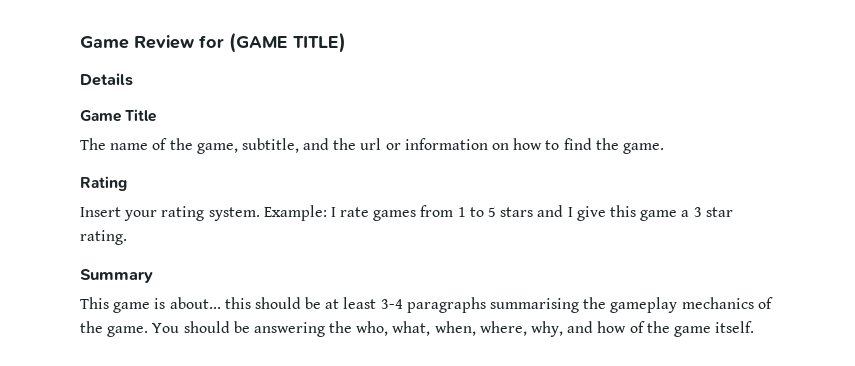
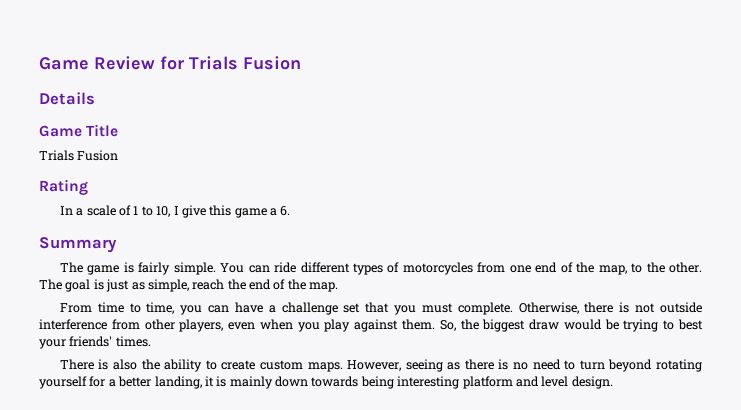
[229,32,346,53] (GAME TITLE) -> [189,56,301,70] Trials Fusion
[80,138,664,154] [80,176,127,191] [80,205,564,221] The name of the game, subtitle, and the url or information on how to find the game. // Rating // Insert your rating system. Example: I rate games from 1 to 5 stars and -> [39,150,119,161] [39,179,88,195] [59,205,171,217] Trials Fusion // Rating // In a scale of 1 to 10,
[693,207,733,217] [80,230,127,245] 3 star rating. -> [280,206,291,216] 6.
[80,297,109,309] This -> [59,262,83,273] The
[169,297,773,313] [80,321,755,337] about... this should be at least 3-4 paragraphs summarising the gameplay mechanics of the game. You should be answering the who, what, when, where, why, and how of the game itself. -> [138,262,702,275] [39,279,339,292] [59,302,702,315] [39,319,704,332] [39,336,151,349] [59,359,703,372] [39,376,613,389] fairly simple. You can ride different types of motorcycles from one end of the map, to the other. The goal is just as simple, reach the end of the map. // From time to time, you can have a challenge set that you must complete. Otherwise, there is not outside interference from other players, even when you play against them. So, the biggest draw would be trying to best your friends' times. // There is also the ability to create custom maps. However, seeing as there is no need to turn beyond rotating yourself for a better landing, it is mainly down towards being interesting platform and level design.

